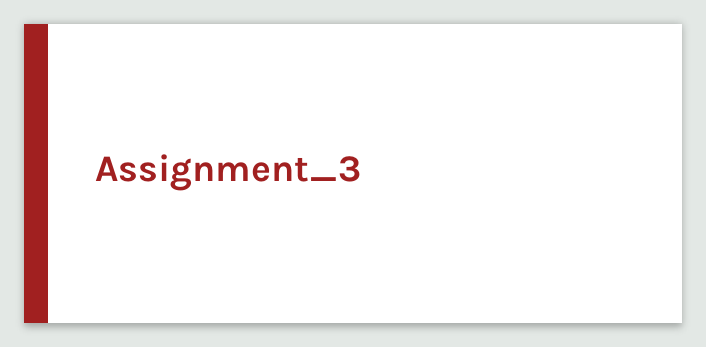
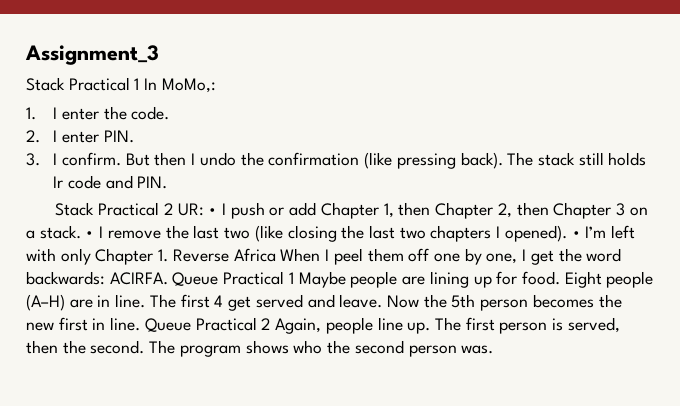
(361, 172) none -> [26,77,216,93] [26,106,170,120] [26,130,134,143] [26,152,647,169] [53,175,168,189] [55,202,648,219] [26,225,636,242] [26,248,622,265] [26,271,654,288] [26,294,622,311] [26,317,620,334] [26,340,494,357] // Stack Practical 1 In MoMo,: // 1. I enter the code. // 2. I enter PIN. // 3. I confirm. But then I undo the confirmation (like pressing back). The stack still holds Ir code and PIN. // Stack Practical 2 UR: • I push or add Chapter 1, then Chapter 2, then Chapter 3 on a stack. • I remove the last two (like closing the last two chapters I opened). • I’m left with only Chapter 1. Reverse Africa When I peel them off one by one, I get the word backwards: ACIRFA. Queue Practical 1 Maybe people are lining up for food. Eight people (A–H) are in line. The first 4 get served and leave. Now the 5th person becomes the new first in line. Queue Practical 2 Again, people line up. The first person is served, then the second. The program shows who the second person was.

